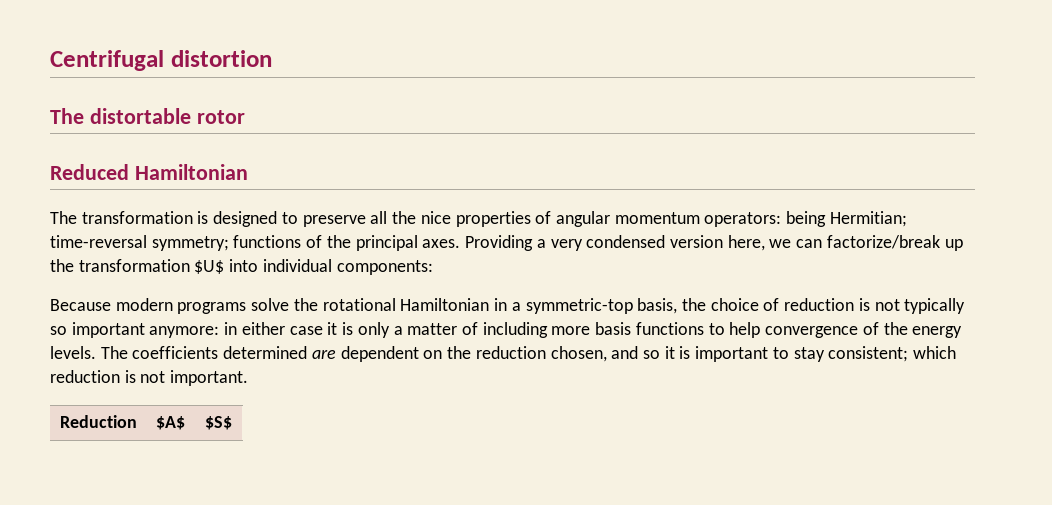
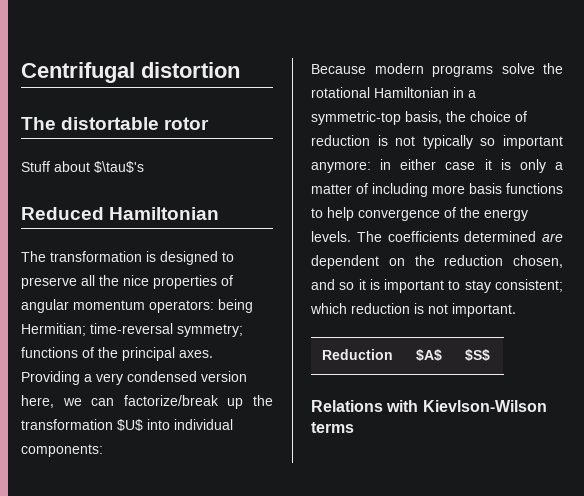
(245, 117) none -> [21,161,144,173] // Stuff about $\tau$'s
(232, 423) none -> [311,400,547,412] [311,422,354,433] // Relations with Kievlson-Wilson terms

